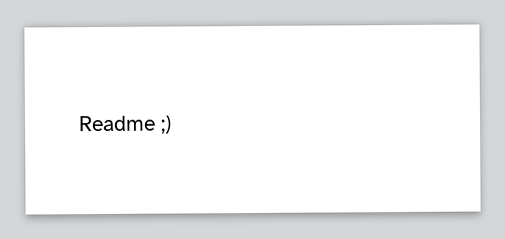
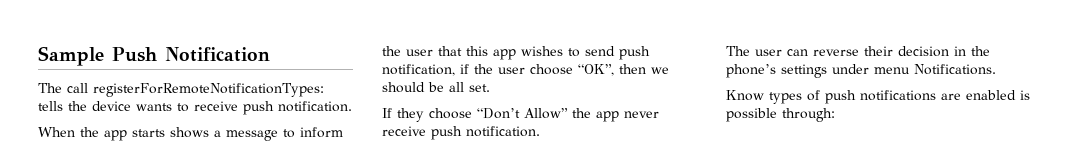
[78,115,172,134] Readme ;) -> [38,46,270,66] [38,83,324,97] [38,101,352,115] [38,127,343,141] [382,46,650,60] [382,64,669,76] [382,82,490,93] [382,108,659,122] [382,126,540,140] [726,46,990,57] [726,64,996,78] [726,90,1030,104] [726,108,835,122] Sample Push Notification // The call registerForRemoteNotificationTypes: tells the device wants to receive push notification. // When the app starts shows a message to inform the user that this app wishes to send push notification, if the user choose “OK”, then we should be all set. // If they choose “Don’t Allow” the app never receive push notification. // The user can reverse their decision in the phone’s settings under menu Notifications. // Know types of push notifications are enabled is possible through:

